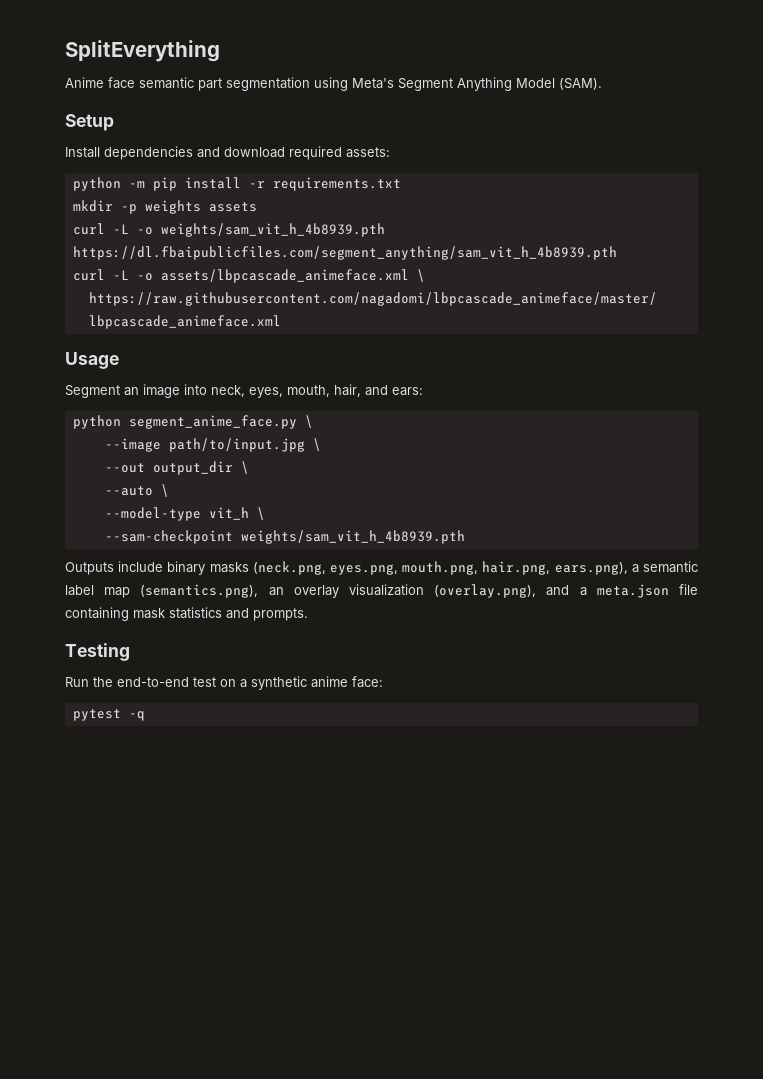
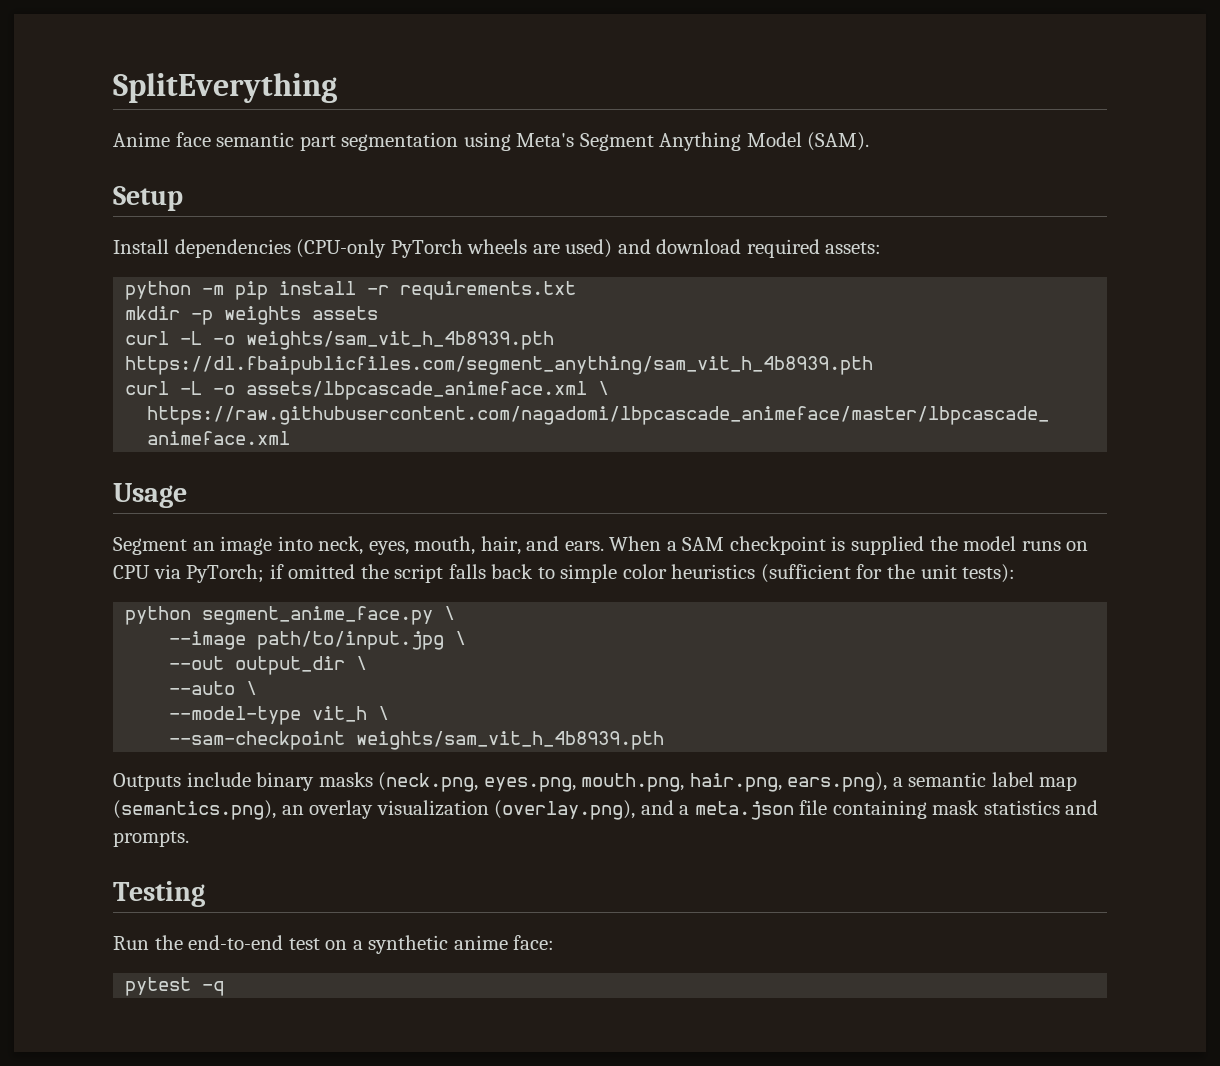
(193, 153) none -> [296,239,613,258] (CPU-only PyTorch wheels are used)
[392,387,423,396] ears: -> [564,536,1089,555] [113,564,1016,583] ears. When a SAM checkpoint is supplied the model runs on CPU via PyTorch; if omitted the script falls back to simple color heuristics (sufficient for the unit tests):

